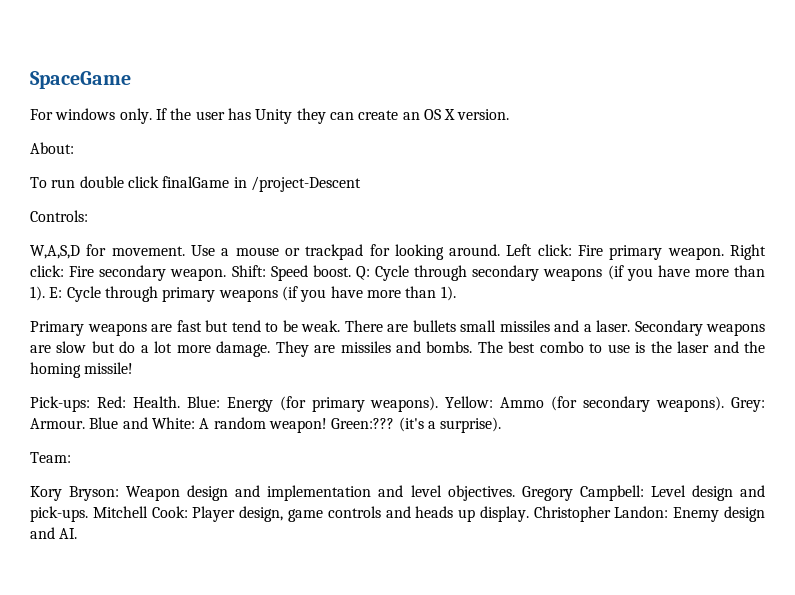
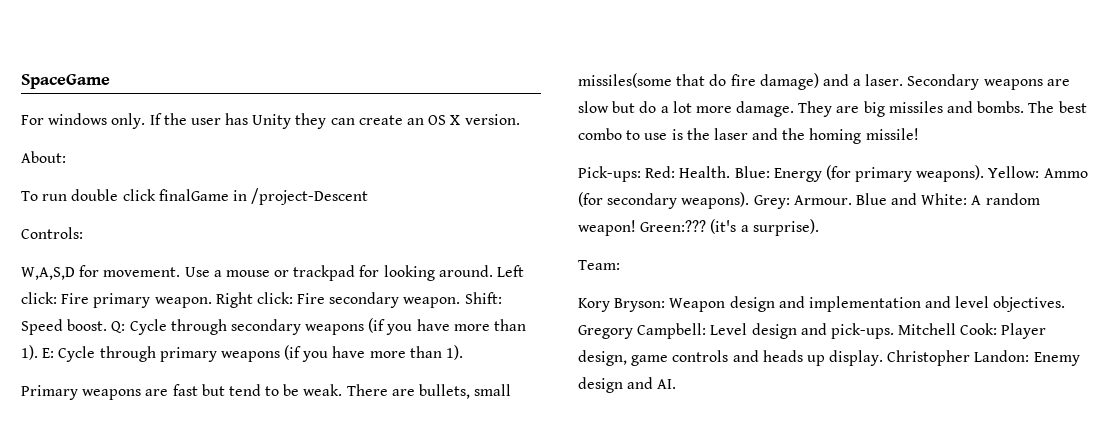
[412,320,550,332] bullets small missiles -> [419,384,512,399] [578,73,819,90] bullets, small missiles(some that do fire damage)
(336, 349) none -> [863,101,885,117] big

